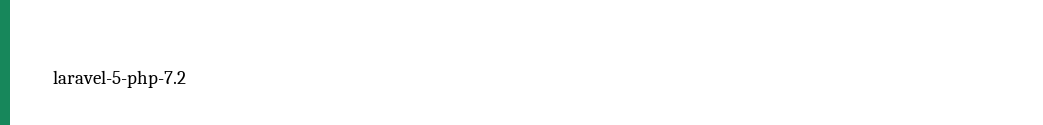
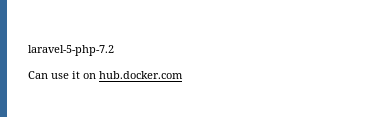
(186, 79) none -> [28,71,183,79] // Can use it on hub.docker.com

